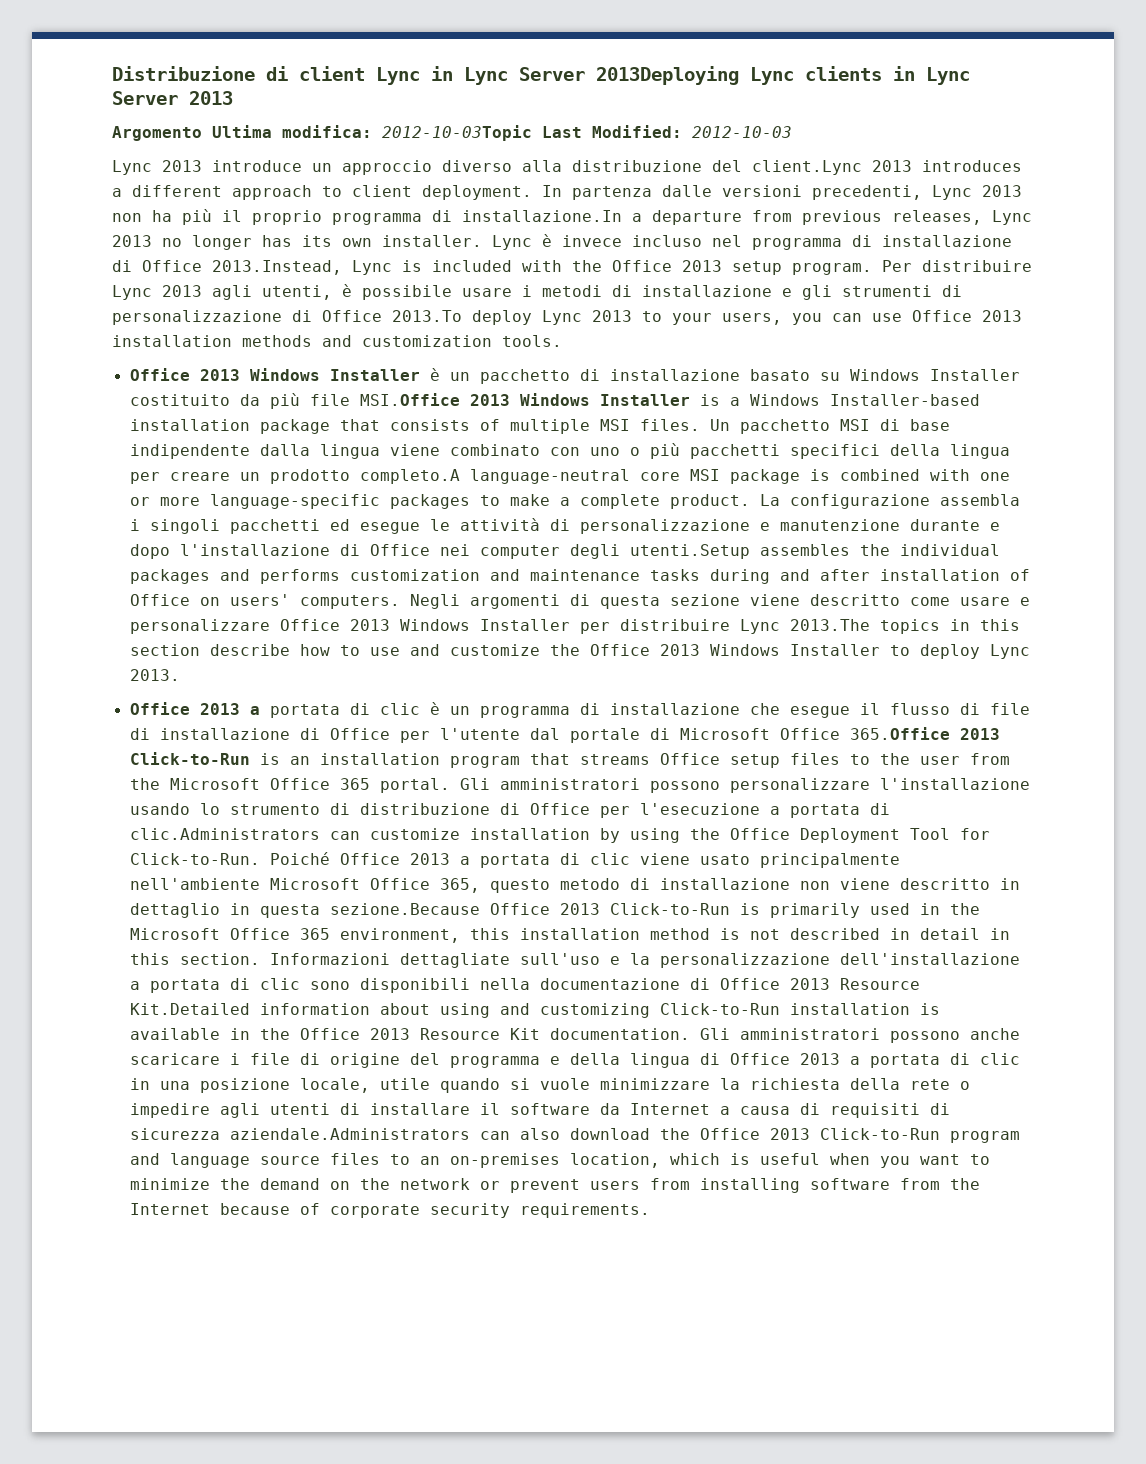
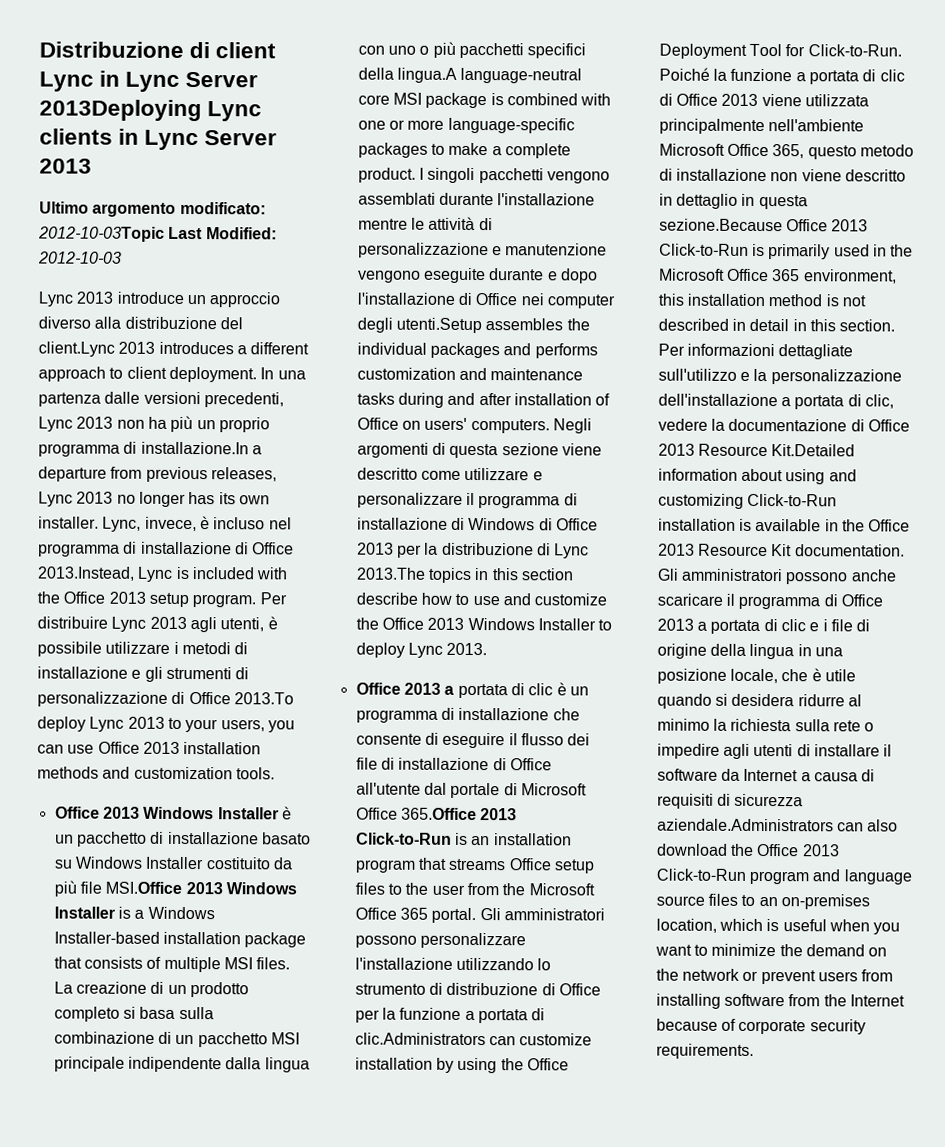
[112,125,372,141] Argomento Ultima modifica: -> [39,201,266,217] Ultimo argomento modificato:
(562, 191) none -> [277,370,306,380] una
[222,210,242,222] il -> [196,420,216,430] un
[492,234,622,250] Lync è invece -> [102,516,210,532] Lync, invece, è
[462,288,512,297] usare -> [105,641,171,654] utilizzare
[709,419,950,434] Un pacchetto MSI di base -> [53,981,249,998] [53,1006,214,1022] [53,1031,300,1048] [53,1056,125,1072] La creazione di un prodotto completo si basa sulla combinazione di un pacchetto MSI principale
[389,444,540,456] viene combinato -> (310, 1065) none
[949,444,1010,459] [129,469,460,484] lingua per creare un prodotto completo.A -> [396,67,457,83] lingua.A
[759,494,1020,509] [129,519,420,534] La configurazione assembla i singoli pacchetti ed esegue -> [418,167,610,184] [357,192,596,206] [357,218,408,230] I singoli pacchetti vengono assemblati durante l'installazione mentre
(900, 525) none -> [357,267,486,284] vengono eseguite
[959,597,1010,606] usare -> [464,467,530,481] utilizzare
[279,619,730,634] Office 2013 Windows Installer per distribuire -> [465,492,578,509] [356,517,598,531] [356,542,551,558] il programma di installazione di Windows di Office 2013 per la distribuzione di
[789,706,850,718] esegue -> [355,732,506,749] consente di eseguire
[959,703,980,715] di -> [567,733,591,746] dei
[399,728,520,743] per l'utente -> [355,782,421,795] all'utente
[129,803,190,815] usando -> [455,957,534,971] utilizzando
[639,803,760,815] l'esecuzione -> [381,1007,462,1020] la funzione
[339,853,750,868] Office 2013 a portata di clic viene usato -> [712,68,905,85] [658,93,869,107] la funzione a portata di clic di Office 2013 viene utilizzata
[269,953,600,968] Informazioni dettagliate sull'uso -> [657,343,854,360] [657,368,737,381] Per informazioni dettagliate sull'utilizzo
[259,978,530,993] clic sono disponibili nella -> [864,394,894,409] [657,418,725,431] clic, vedere la
[229,1053,690,1068] i file di origine del programma e della lingua -> [725,593,821,610] il programma
(1020, 1059) none -> [809,619,871,632] [656,643,795,660] e i file di origine della lingua
(370, 1085) none -> [781,668,822,682] che è
[539,1078,710,1090] vuole minimizzare -> [731,693,862,707] [656,718,710,731] desidera ridurre al minimo
[849,1078,900,1090] della -> [794,719,830,732] sulla

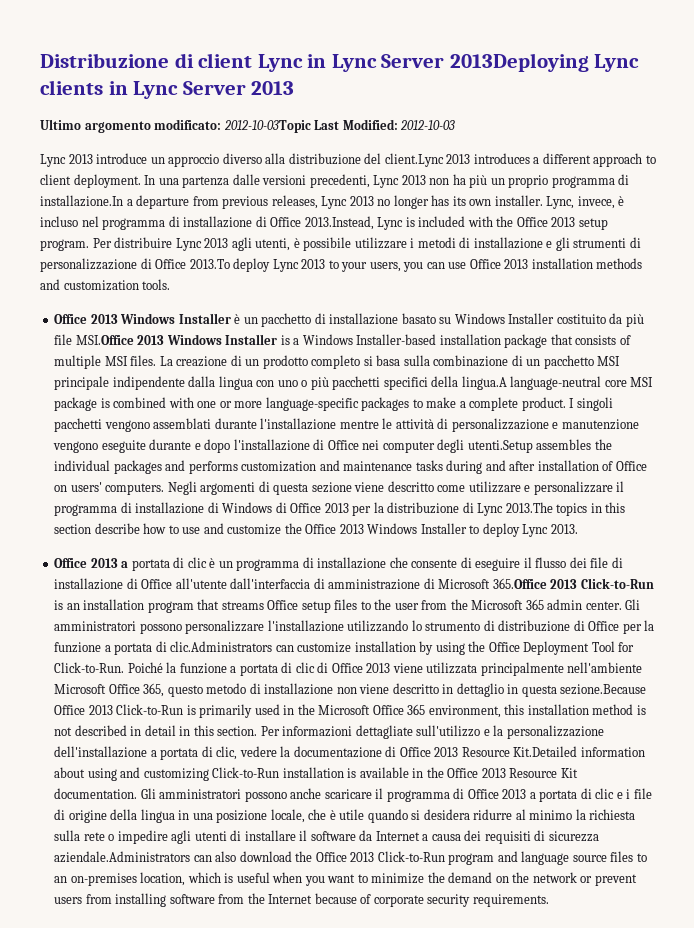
[423,782,501,799] dal portale -> [230,578,421,590] dall'interfaccia di amministrazione
[355,807,398,820] Office -> (491, 584) none
[354,907,477,924] Office 365 portal. -> [525,599,622,610] 365 admin center.
[861,769,876,782] di -> [464,830,482,841] dei

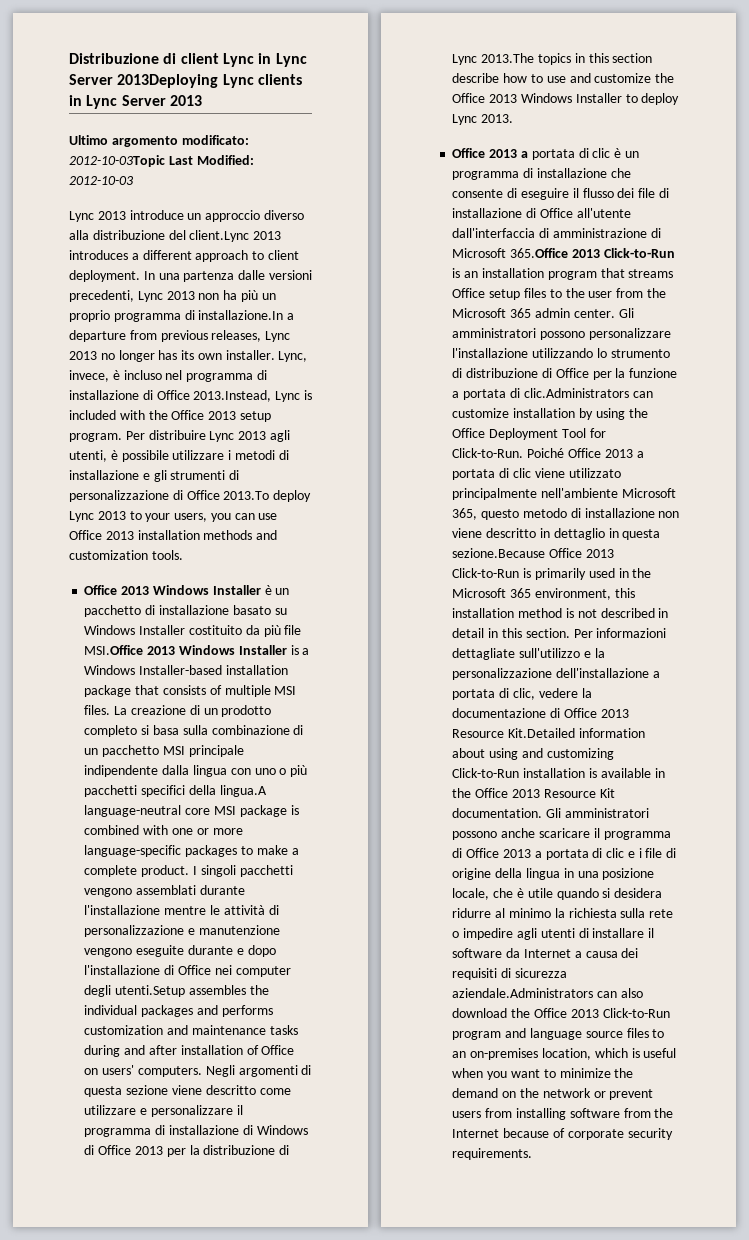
[166,662,478,676] la funzione a portata di clic di Office 2013 viene utilizzata -> [567,448,644,458] [452,468,621,480] Office 2013 a portata di clic viene utilizzato
[108,684,140,694] Office -> (676, 493) none
[372,705,404,715] Office -> (507, 593) none

